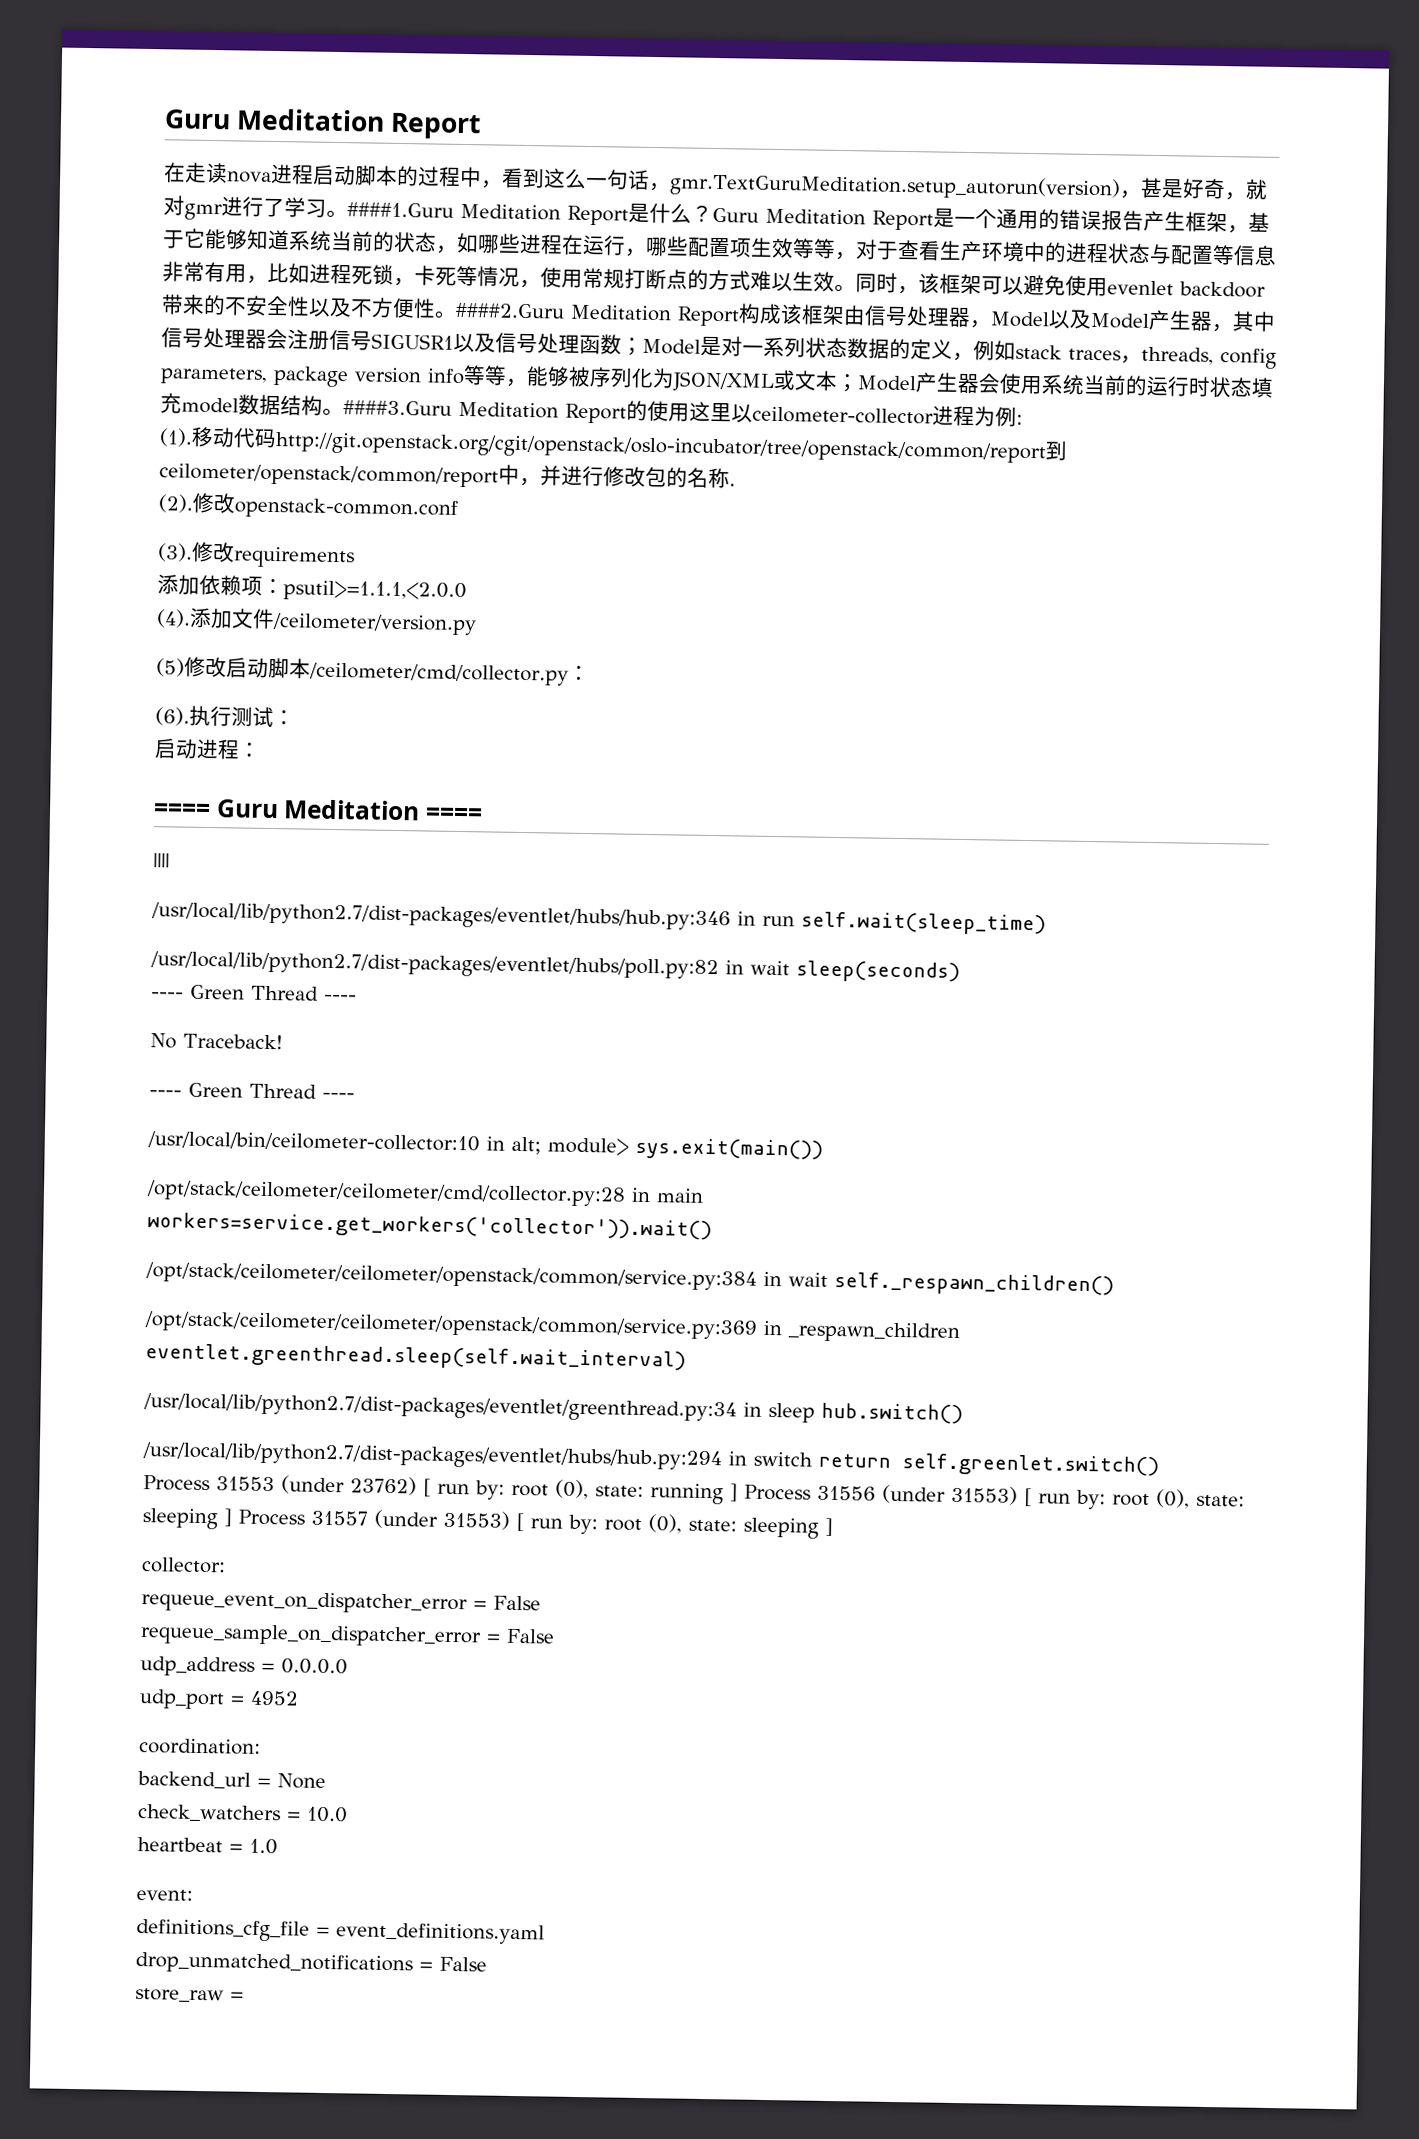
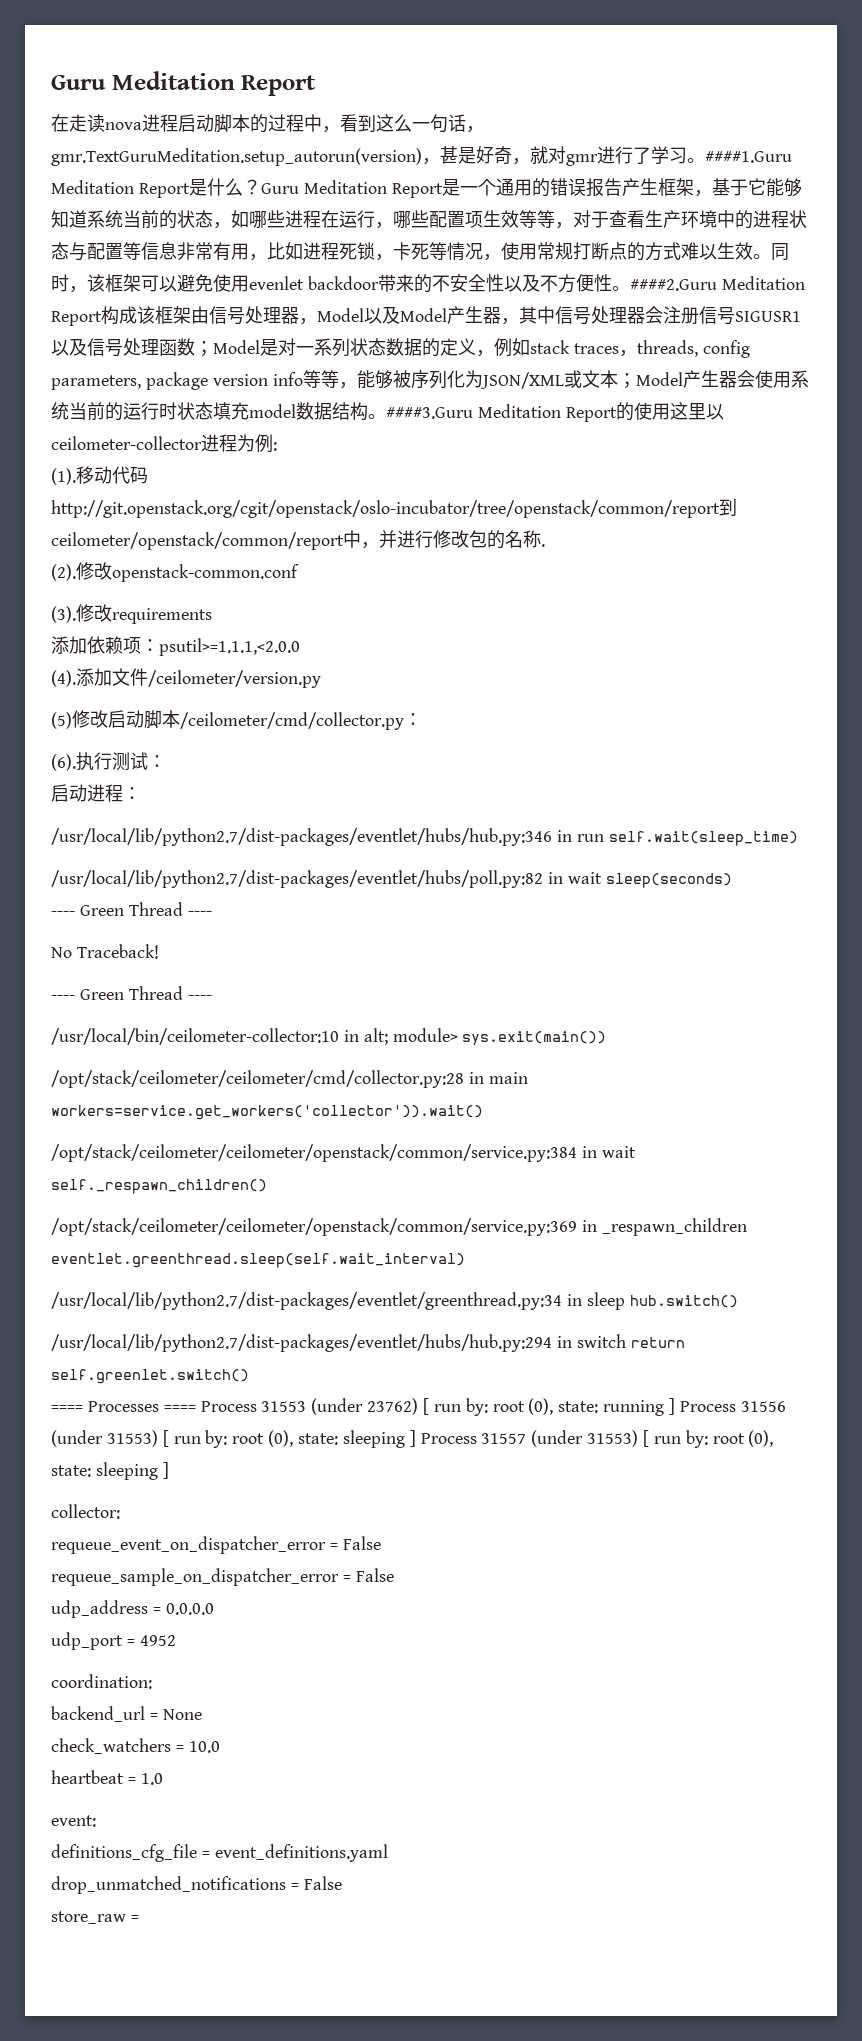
[153,799,483,822] [153,853,170,868] // ==== Guru Meditation ==== // |||| -> (141, 793) none
(1159, 1465) none -> [51,1401,196,1412] ==== Processes ====

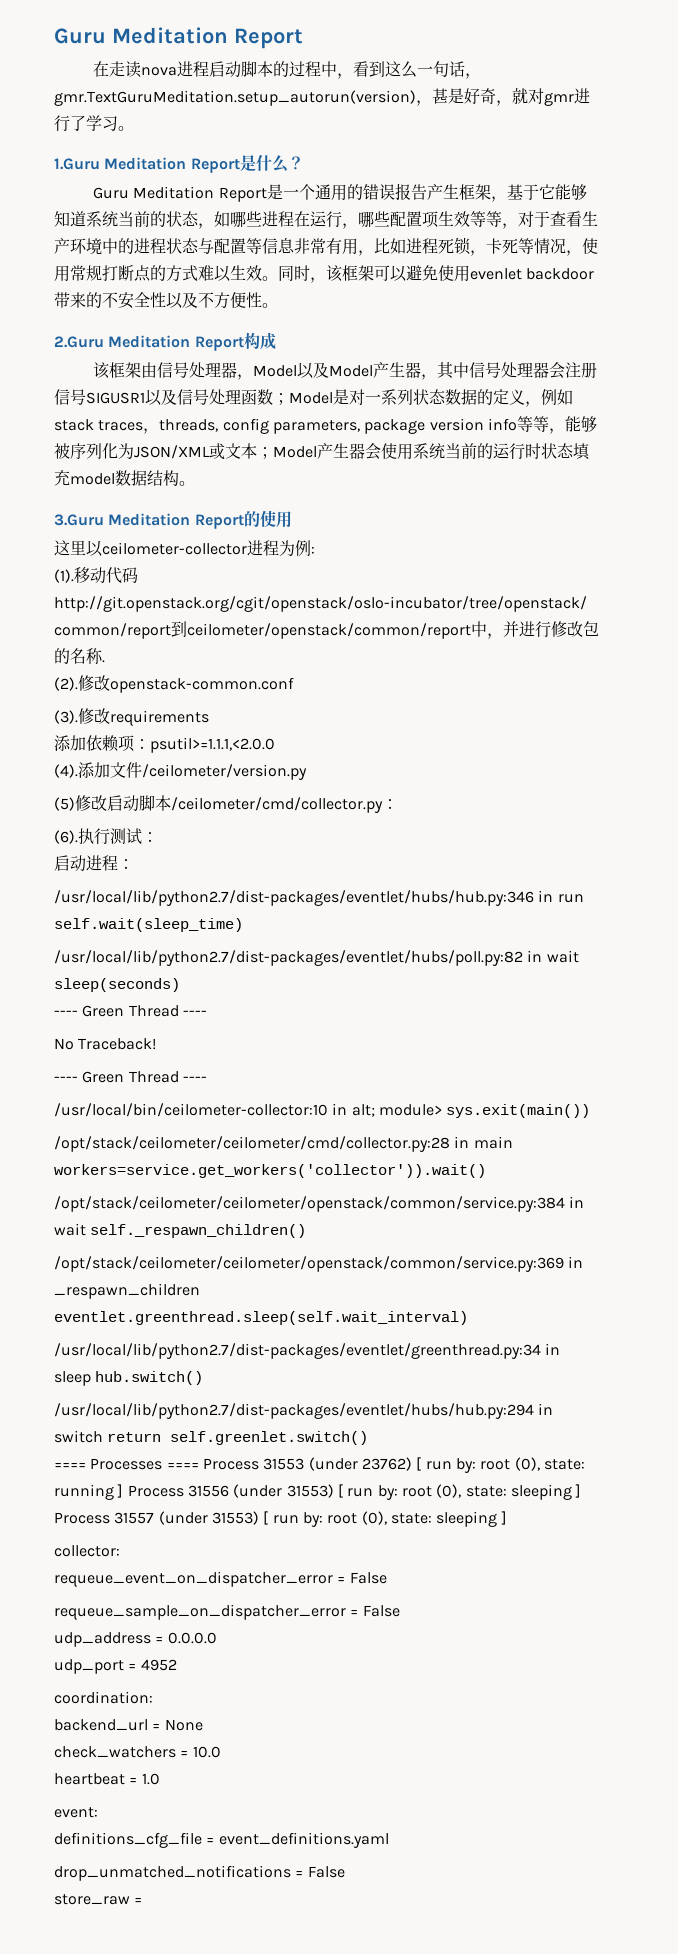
[705,151,792,163] ####1.Guru -> [54,158,100,170] // 1.Guru
(261, 187) none -> (304, 163) //
[629,279,717,291] ####2.Guru -> [54,336,104,348] // 2.Guru
(137, 315) none -> (276, 341) //
[386,407,473,419] ####3.Guru -> [54,514,104,526] // 3.Guru
(670, 411) none -> (292, 519) //

